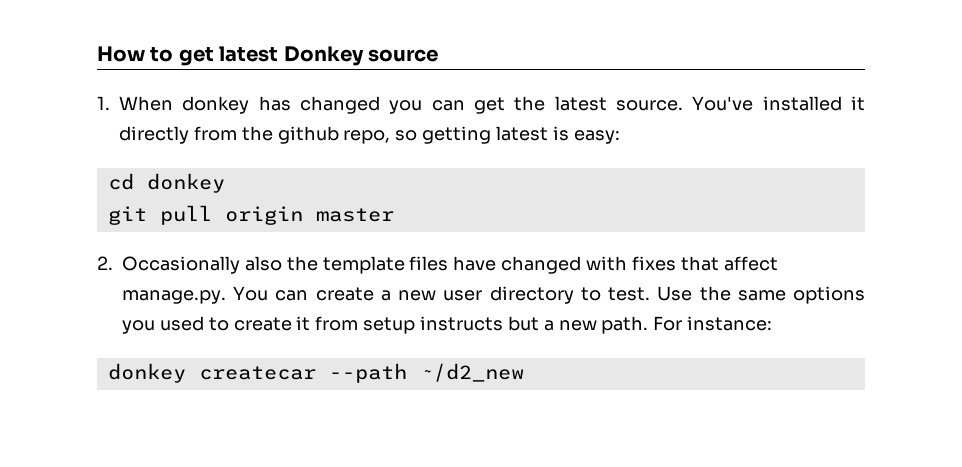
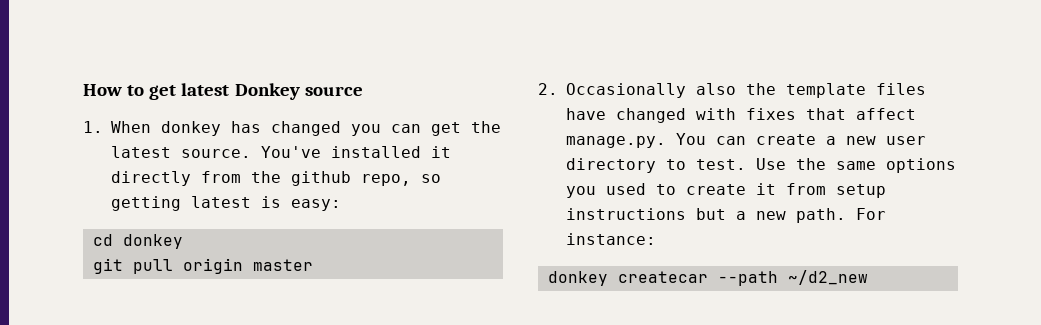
[420,316,504,331] instructs -> [566,208,686,220] instructions

